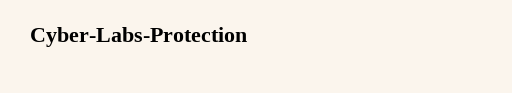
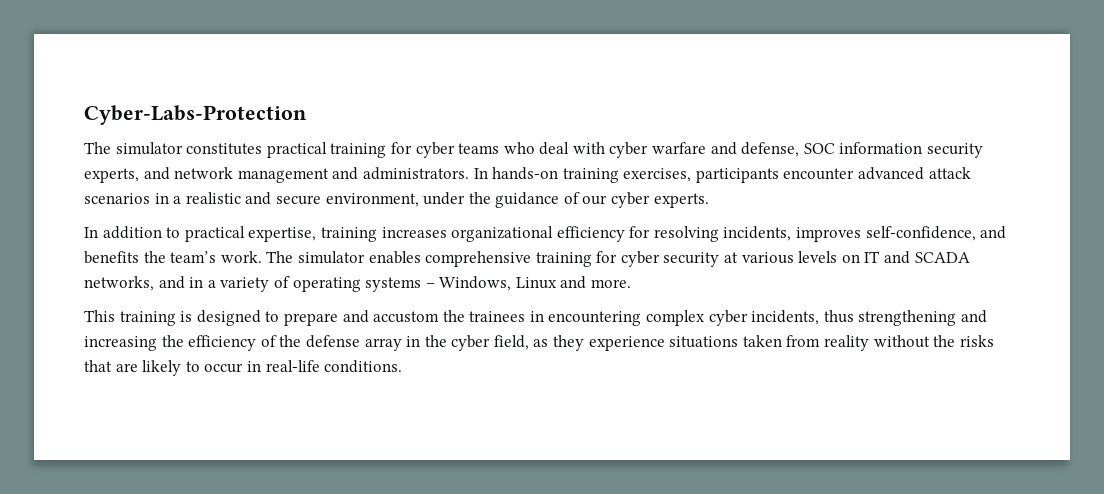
(247, 37) none -> [84,142,984,158] [84,167,971,183] [84,192,709,208] [84,226,1007,242] [84,251,970,267] [84,276,632,292] [84,310,988,326] [84,335,994,351] [84,360,403,376] // The simulator constitutes practical training for cyber teams who deal with cyber warfare and defense, SOC information security experts, and network management and administrators. In hands-on training exercises, participants encounter advanced attack scenarios in a realistic and secure environment, under the guidance of our cyber experts. // In addition to practical expertise, training increases organizational efficiency for resolving incidents, improves self-confidence, and benefits the team’s work. The simulator enables comprehensive training for cyber security at various levels on IT and SCADA networks, and in a variety of operating systems – Windows, Linux and more. // This training is designed to prepare and accustom the trainees in encountering complex cyber incidents, thus strengthening and increasing the efficiency of the defense array in the cyber field, as they experience situations taken from reality without the risks that are likely to occur in real-life conditions.

